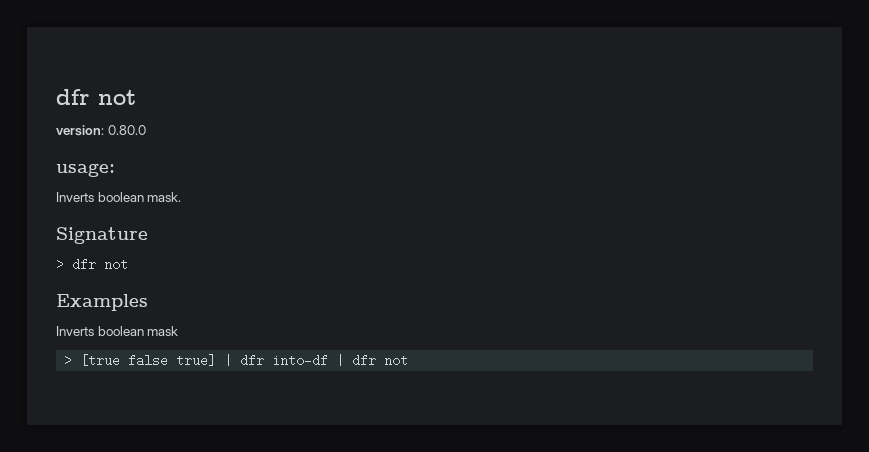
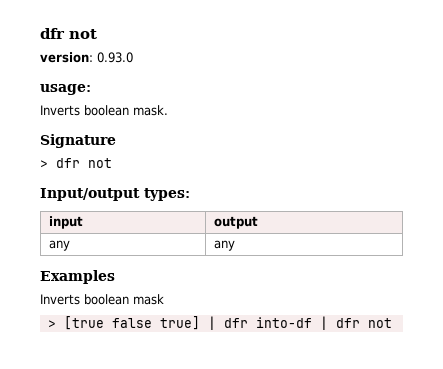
[107,125,146,135] 0.80.0 -> [97,52,133,63] 0.93.0
(128, 264) none -> [40,188,190,201] [49,216,84,229] [214,216,259,229] [49,240,71,251] [214,240,236,251] // Input/output types: // input | output // any | any

